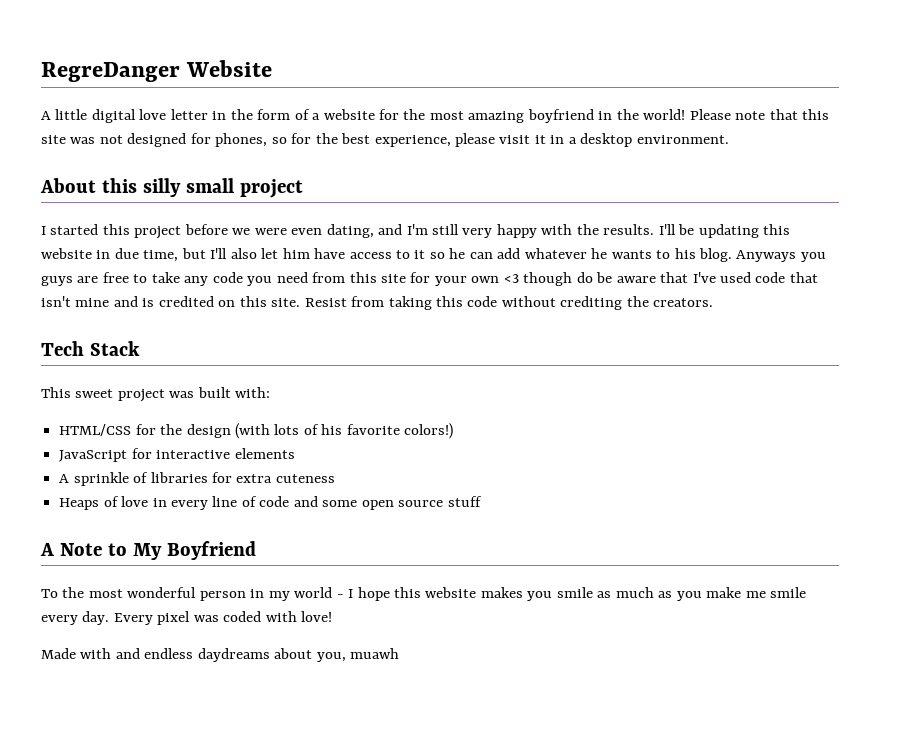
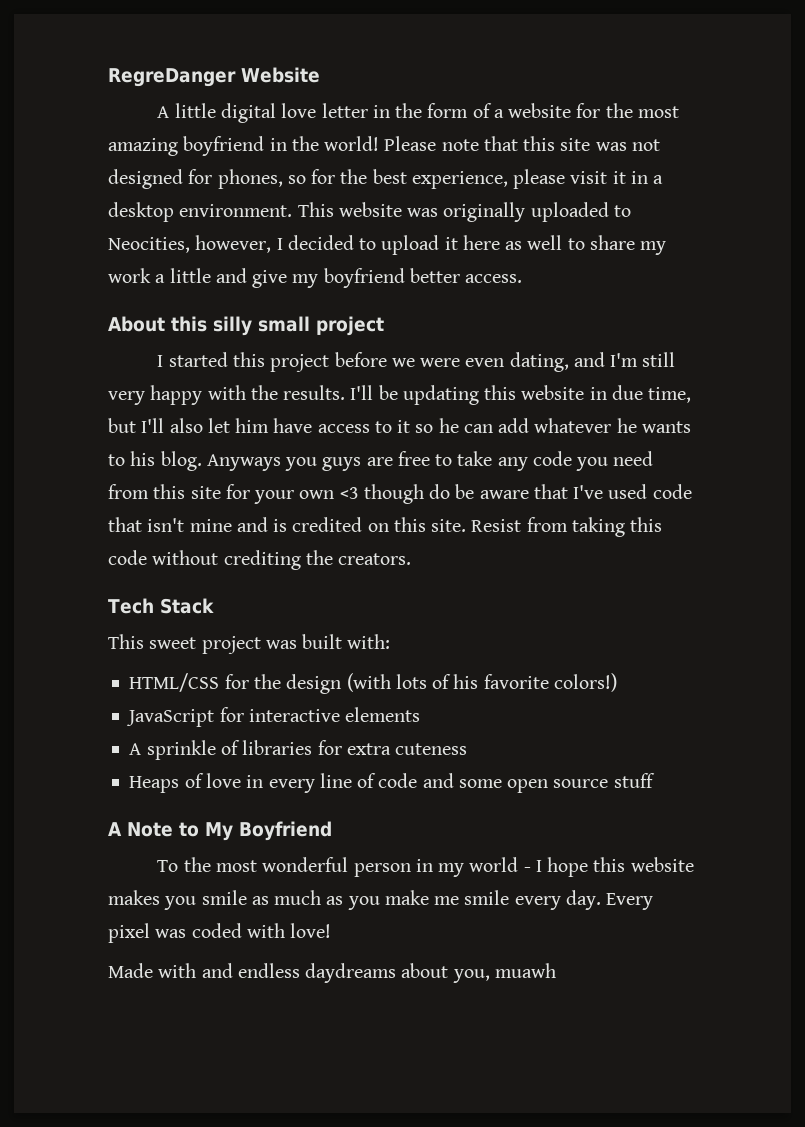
(729, 139) none -> [297,202,631,222] [108,235,667,255] [108,268,523,288] This website was originally uploaded to Neocities, however, I decided to upload it here as well to share my work a little and give my boyfriend better access.

